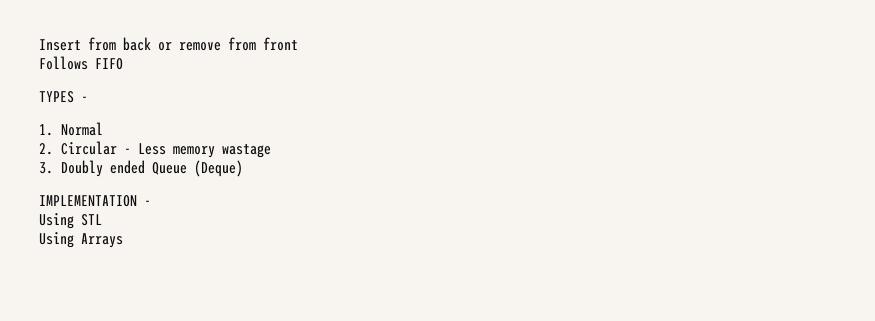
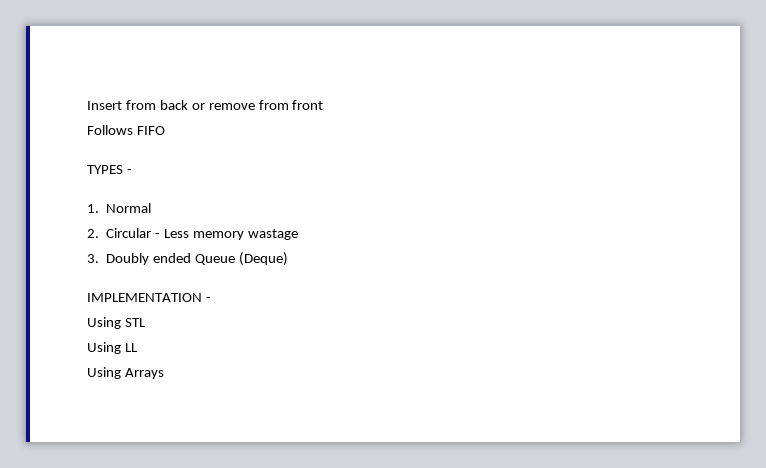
(102, 220) none -> [87,342,138,354] // Using LL

